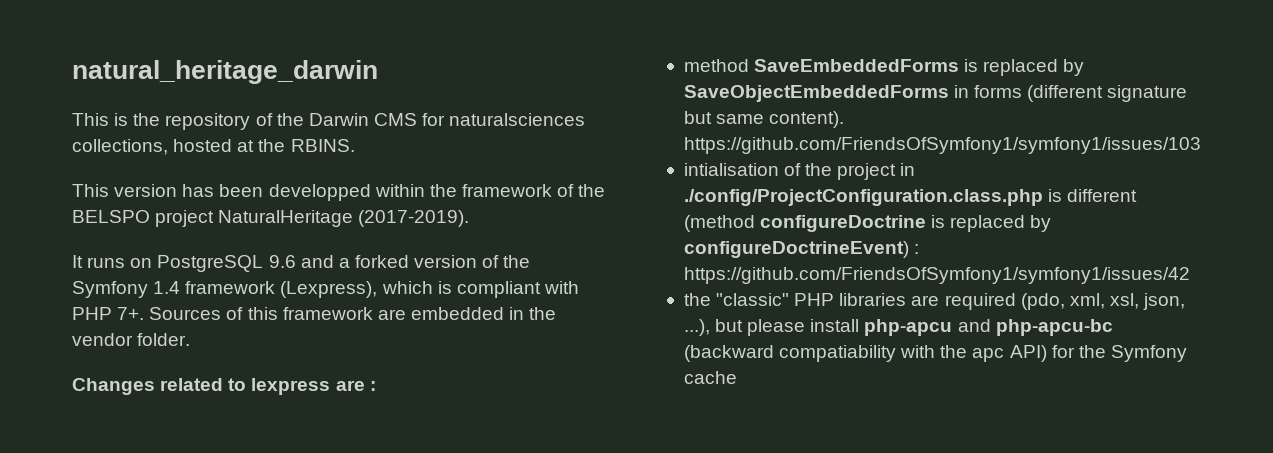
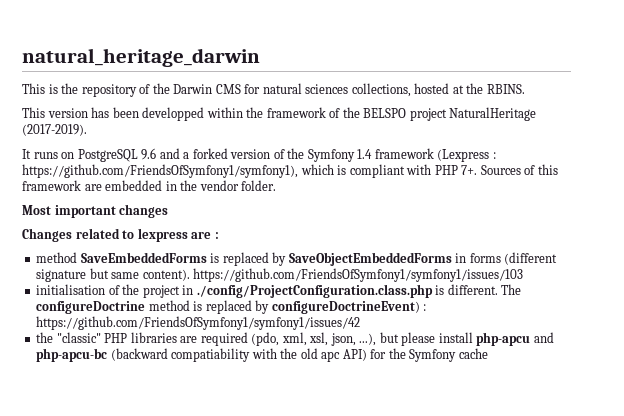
[449,113,586,126] naturalsciences -> [262,83,349,94] natural sciences
[280,281,378,298] (Lexpress), -> [437,149,496,162] [22,164,298,178] (Lexpress : https://github.com/FriendsOfSymfony1/symfony1),
(191, 339) none -> [22,204,169,218] // Most important changes
[683,163,779,176] intialisation -> [36,284,106,295] initialisation
[1067,189,1138,202] [683,215,927,232] different (method configureDoctrine -> [447,284,522,295] [36,300,190,314] different. The configureDoctrine method
(968, 351) none -> [300,348,318,359] old

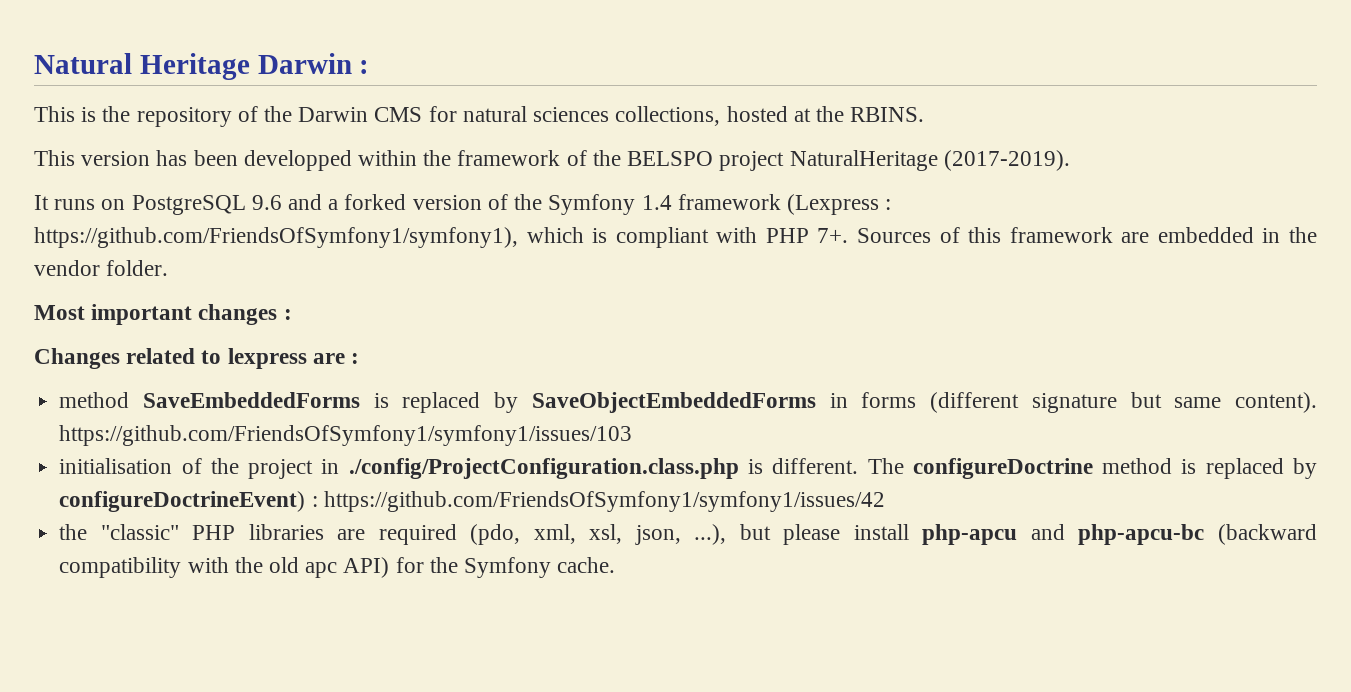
[22,48,260,67] natural_heritage_darwin -> [34,53,370,80] Natural Heritage Darwin :
(169, 211) none -> [283,309,292,320] :
[171,348,251,362] compatiability -> [59,557,182,578] compatibility
[458,348,488,359] cache -> [557,557,616,573] cache.

